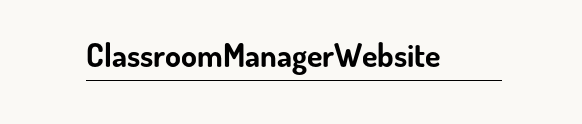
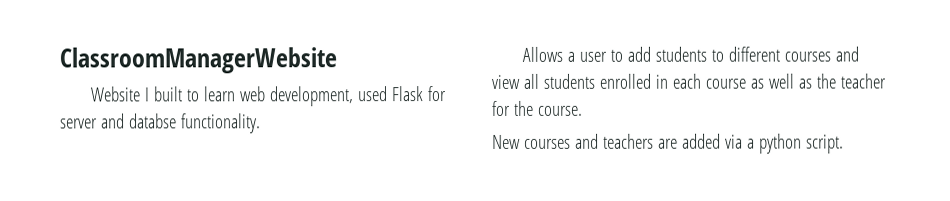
(440, 58) none -> [90,86,447,107] [60,113,261,134] [522,46,859,62] [491,73,886,89] [492,100,583,116] [492,133,844,154] // Website I built to learn web development, used Flask for server and databse functionality. // Allows a user to add students to different courses and view all students enrolled in each course as well as the teacher for the course. // New courses and teachers are added via a python script.

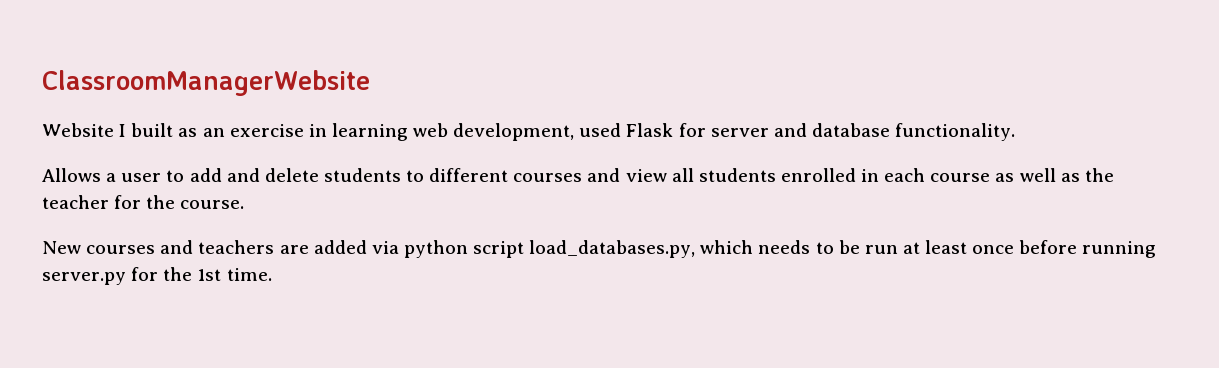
[185,86,236,102] to learn -> [178,123,408,141] as an exercise in learning
[128,113,177,129] databse -> [811,123,890,137] database
(651, 54) none -> [226,168,319,182] and delete
[746,133,844,154] a python script. -> [403,240,1157,258] [42,267,272,285] python script load_databases.py, which needs to be run at least once before running server.py for the 1st time.

